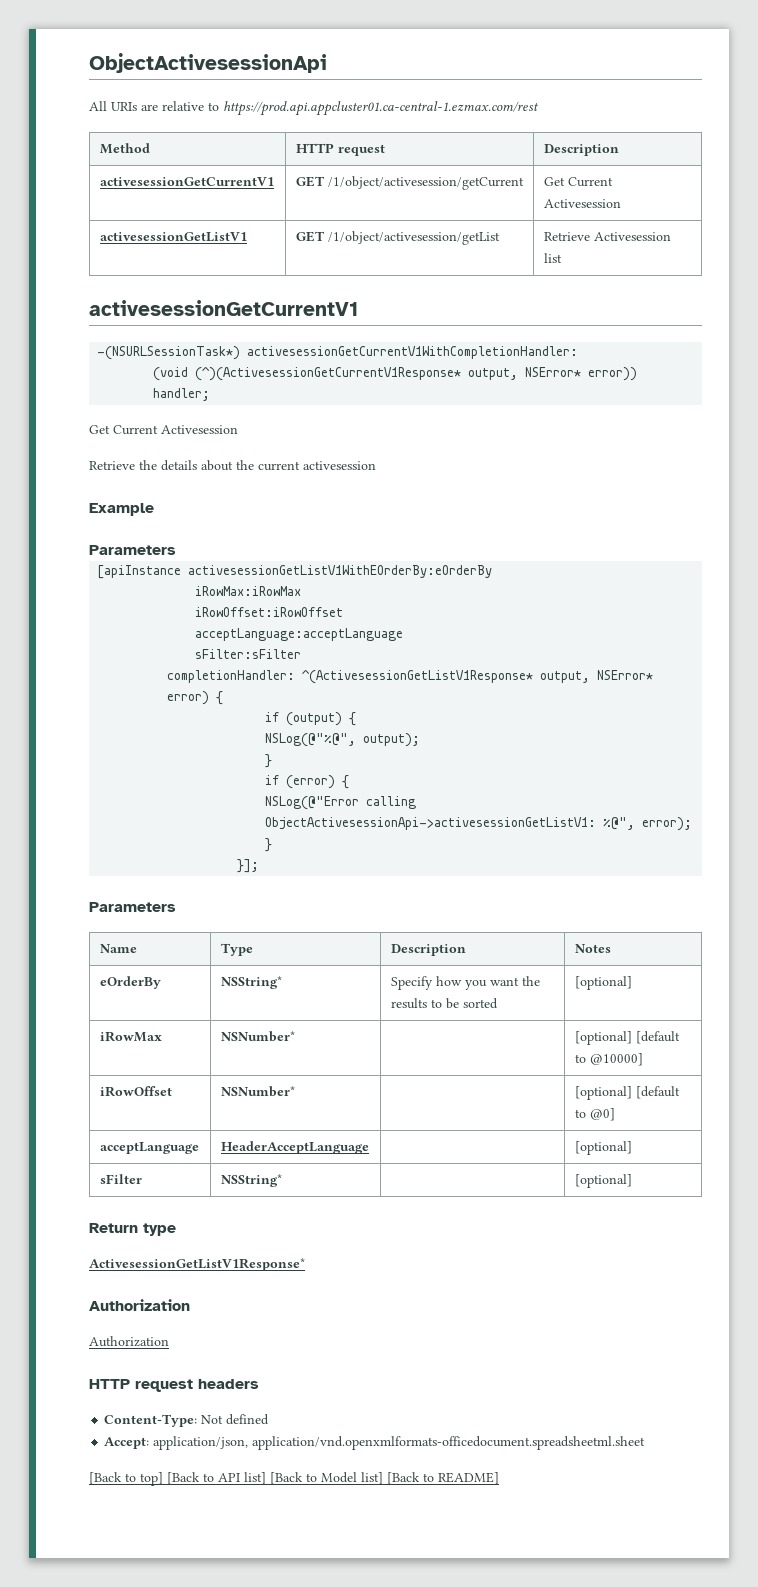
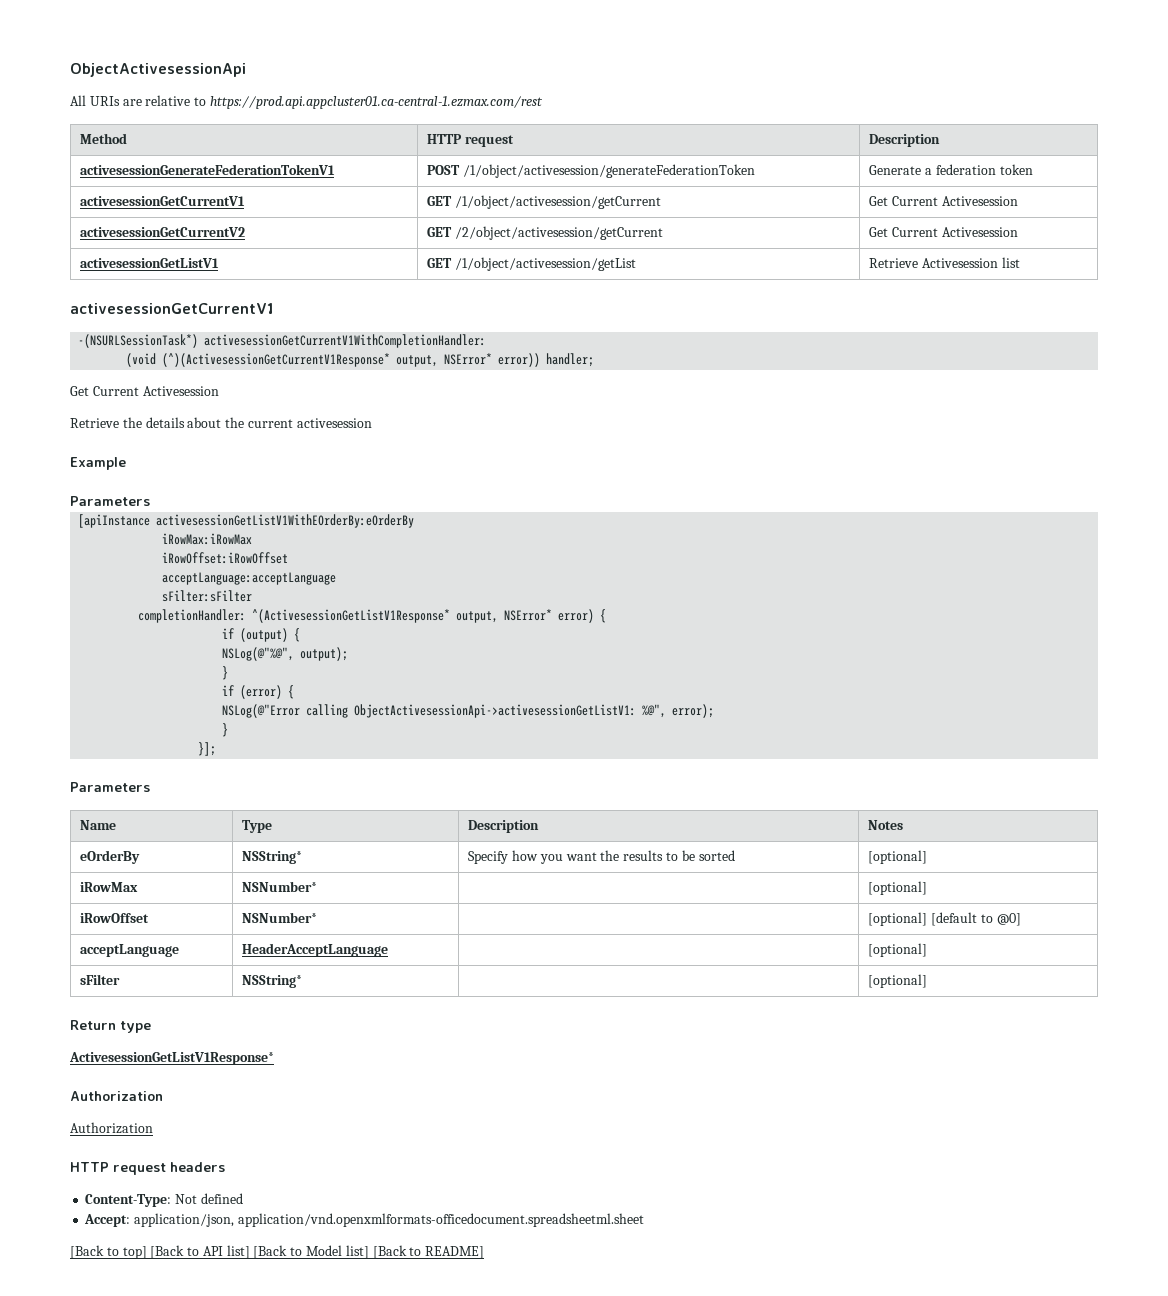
(619, 150) none -> [80,164,336,175] [427,164,756,178] [869,164,1033,175] // activesessionGenerateFederationTokenV1 | POST /1/object/activesession/generateFederationToken | Generate a federation token
(621, 203) none -> [80,227,246,237] [427,226,664,240] [869,227,1018,237] // activesessionGetCurrentV2 | GET /2/object/activesession/getCurrent | Get Current Activesession
[635,1031,680,1044] [574,1053,643,1066] [default to @10000] -> (928, 888) none

